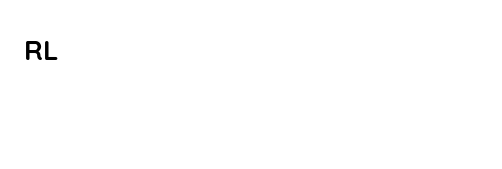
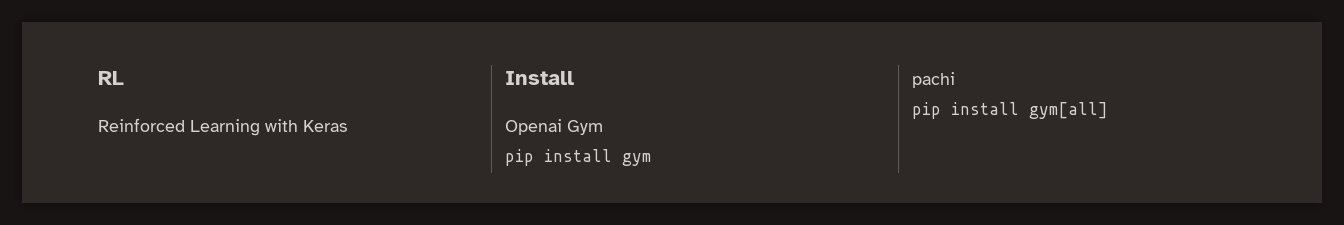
(58, 50) none -> [98,118,347,136] [505,71,574,85] [505,119,603,135] [505,149,651,166] [912,72,955,88] [912,102,1108,119] // Reinforced Learning with Keras // Install // Openai Gym // pip install gym // pachi // pip install gym[all]

